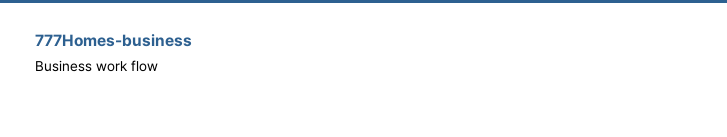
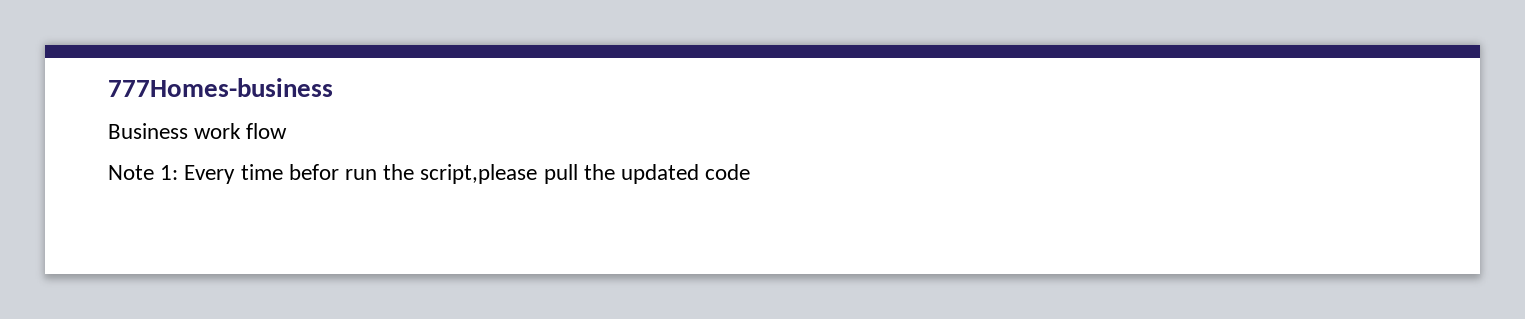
(158, 66) none -> [108,164,751,184] // Note 1: Every time befor run the script,please pull the updated code

